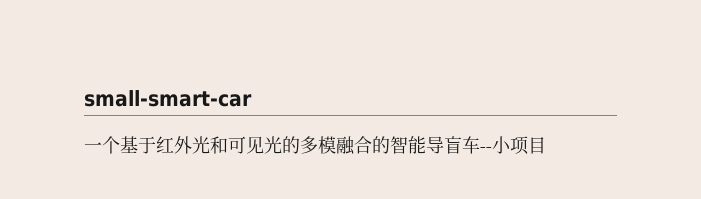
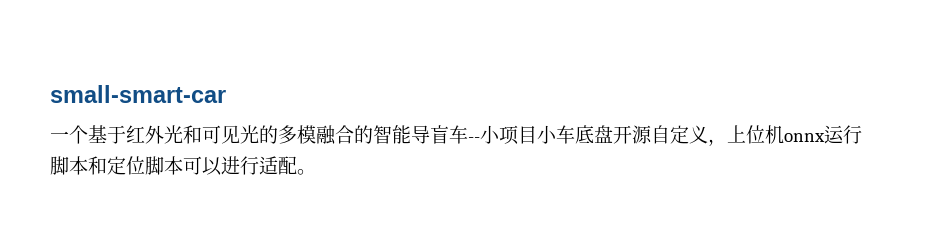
(546, 145) none -> [537,125,862,146] [50,156,316,176] 小车底盘开源自定义，上位机onnx运行脚本和定位脚本可以进行适配。

